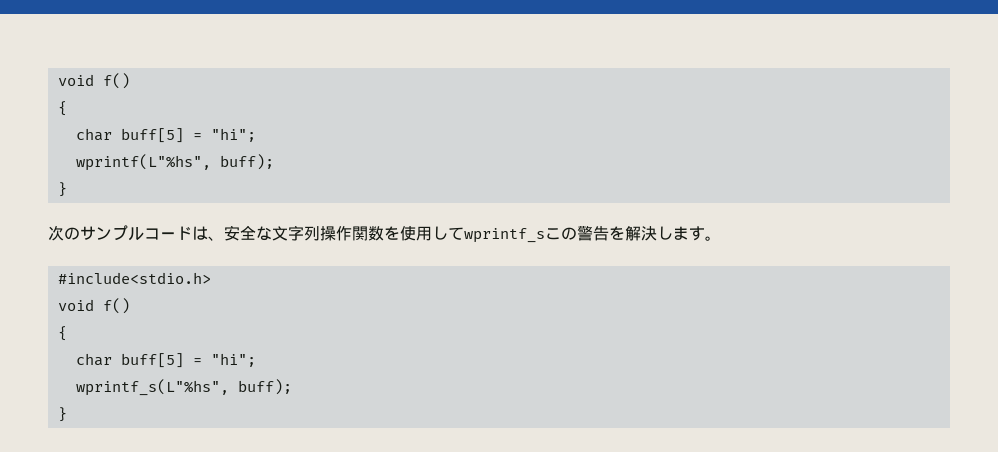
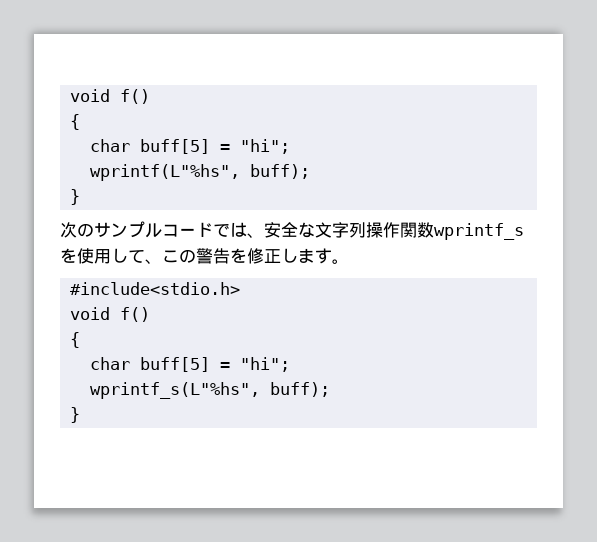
(192, 233) none -> [213,223,230,237] で
(384, 233) none -> [434,223,524,240] wprintf_s
[464,228,545,243] wprintf_s -> [145,259,162,264] 、
[625,226,657,241] 解決 -> [247,248,281,264] 修正

